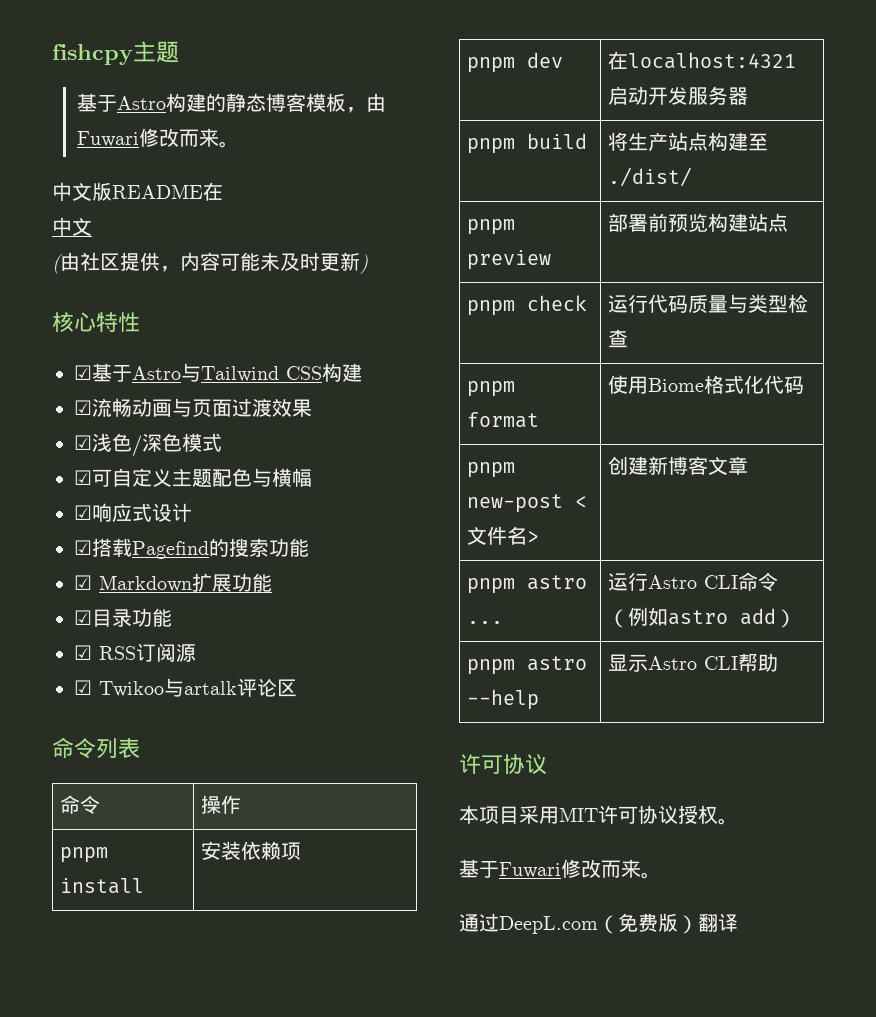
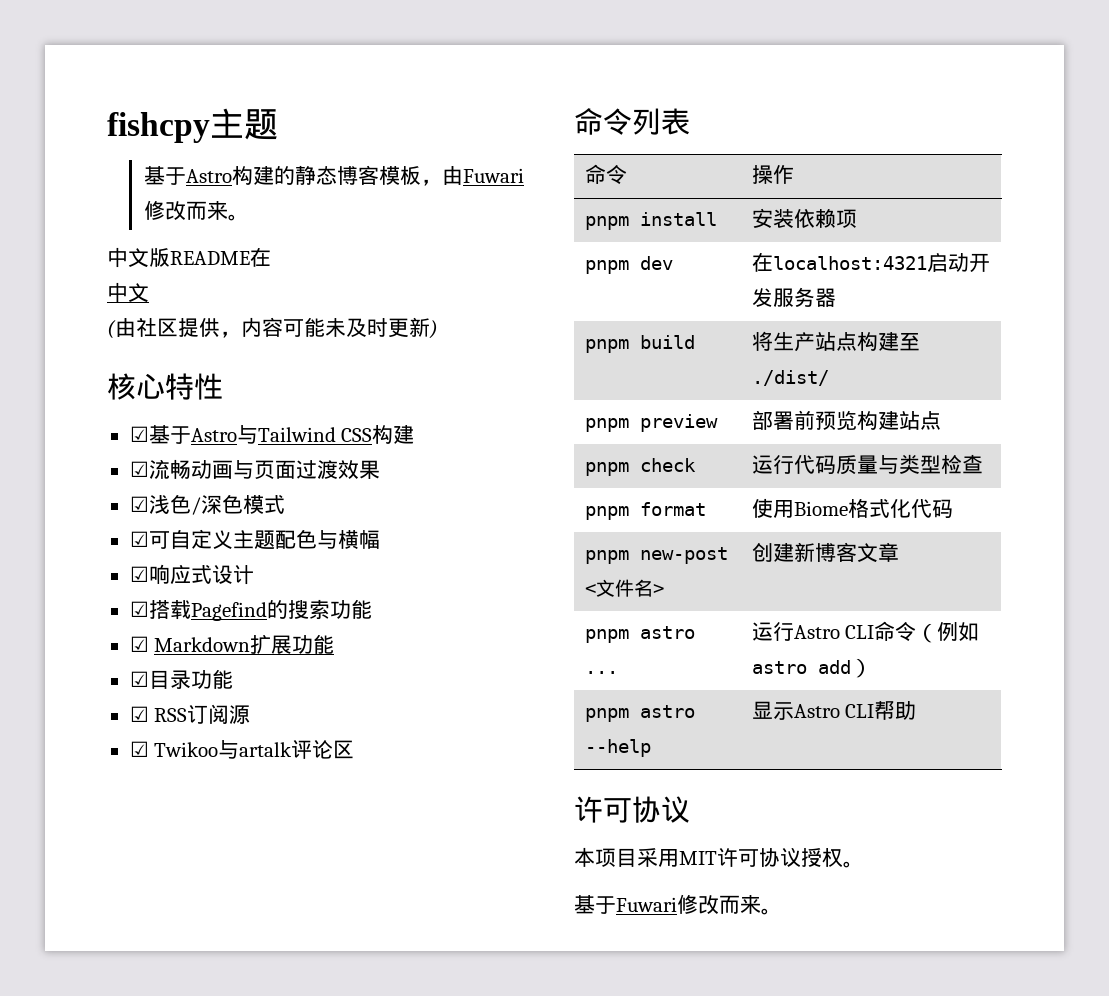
[459,913,738,934] // 通过DeepL.com（免费版）翻译 -> (782, 911) none

